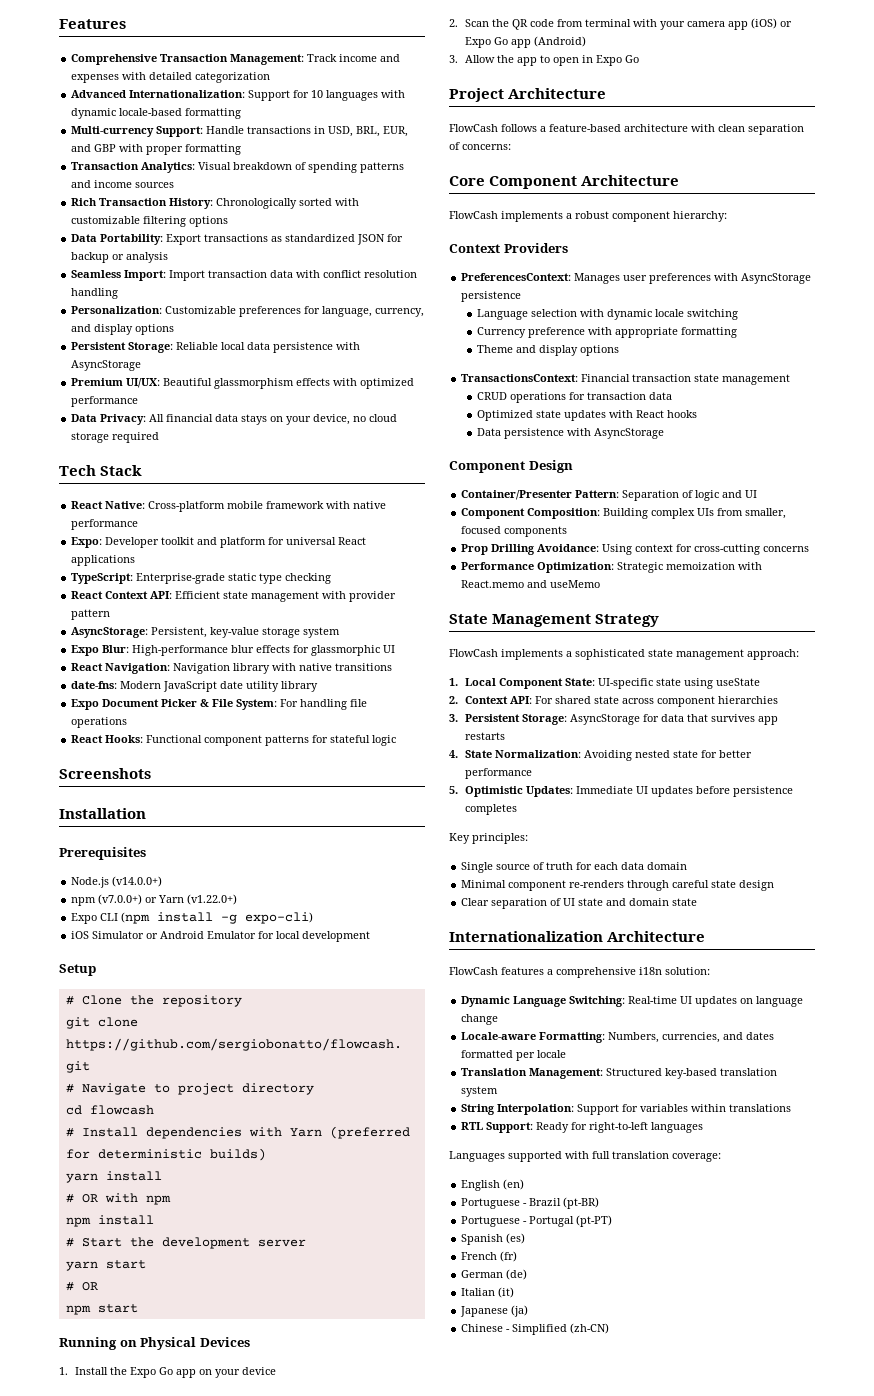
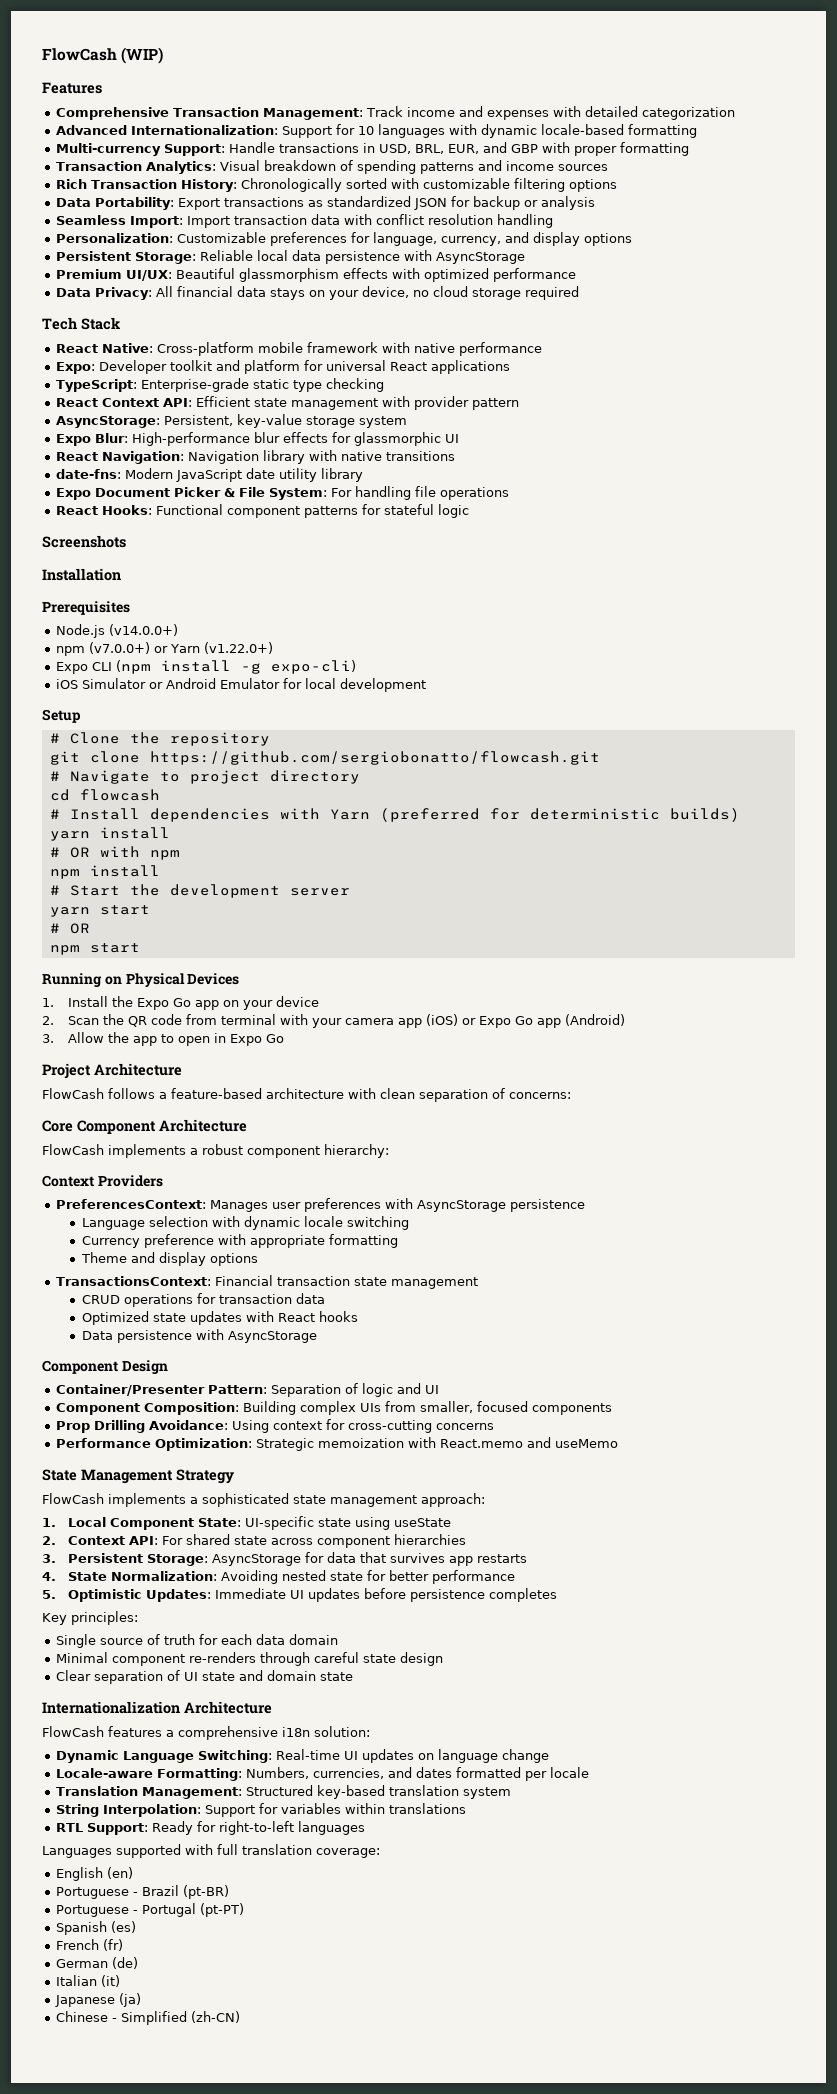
(59, 24) none -> [42,47,164,64] FlowCash (WIP) //

